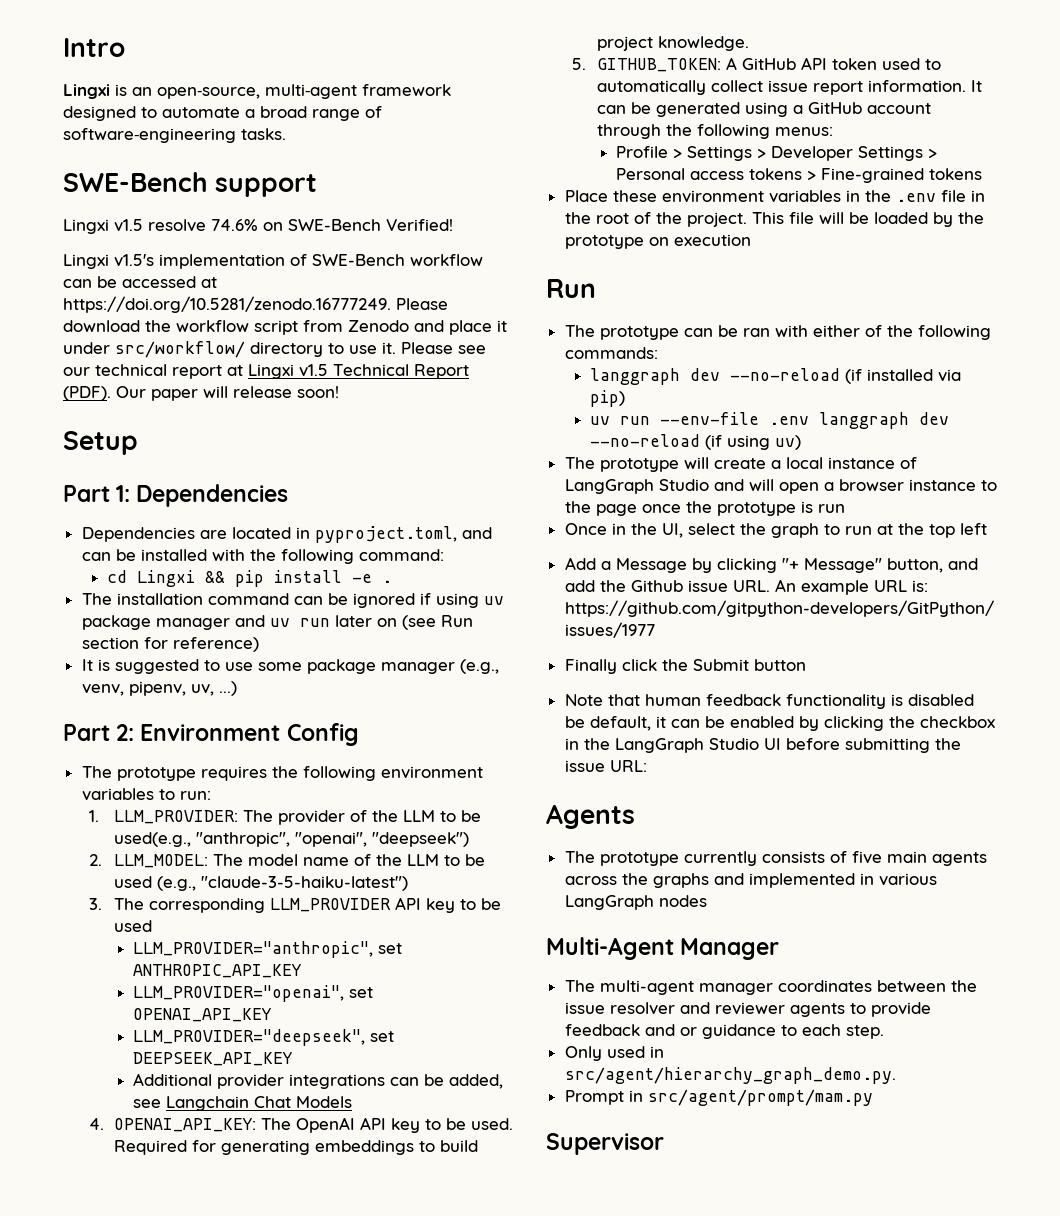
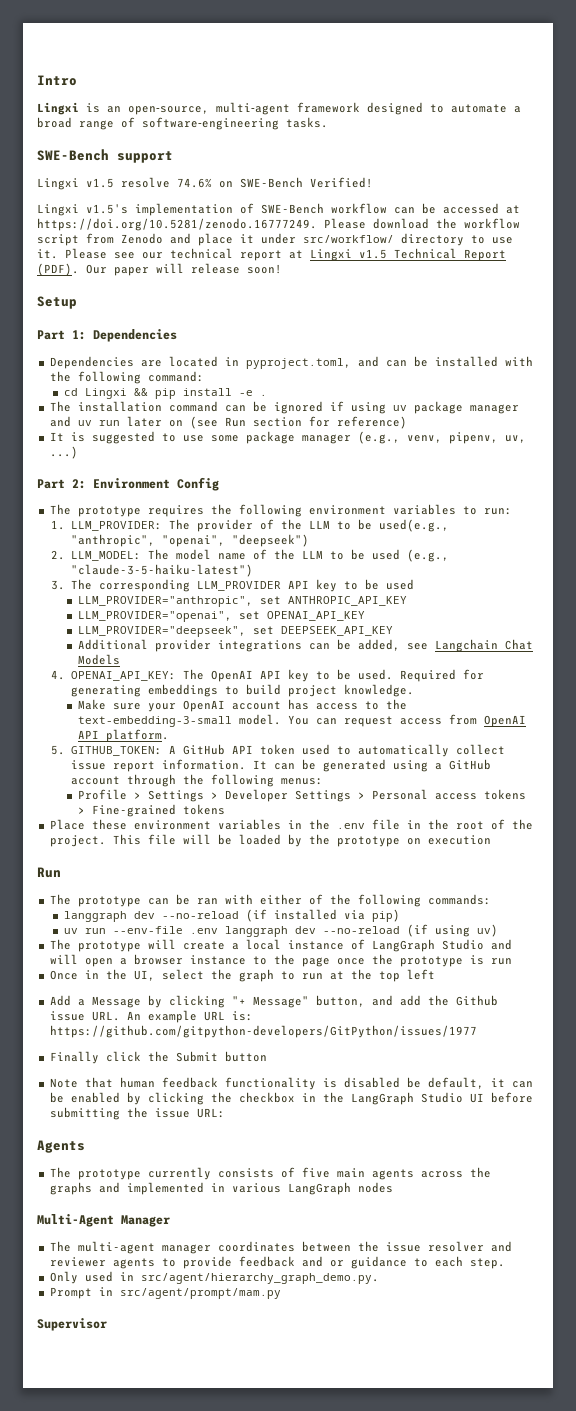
(750, 43) none -> [77,699,407,712] [77,714,526,727] [77,729,169,742] // Make sure your OpenAI account has access to the text-embedding-3-small model. You can request access from OpenAI API platform.

